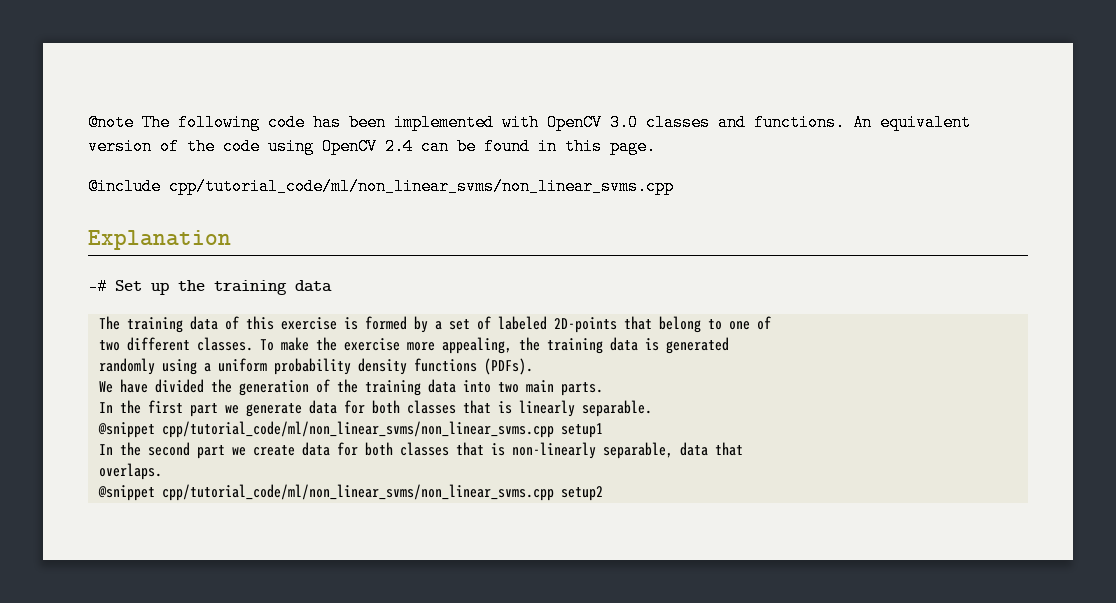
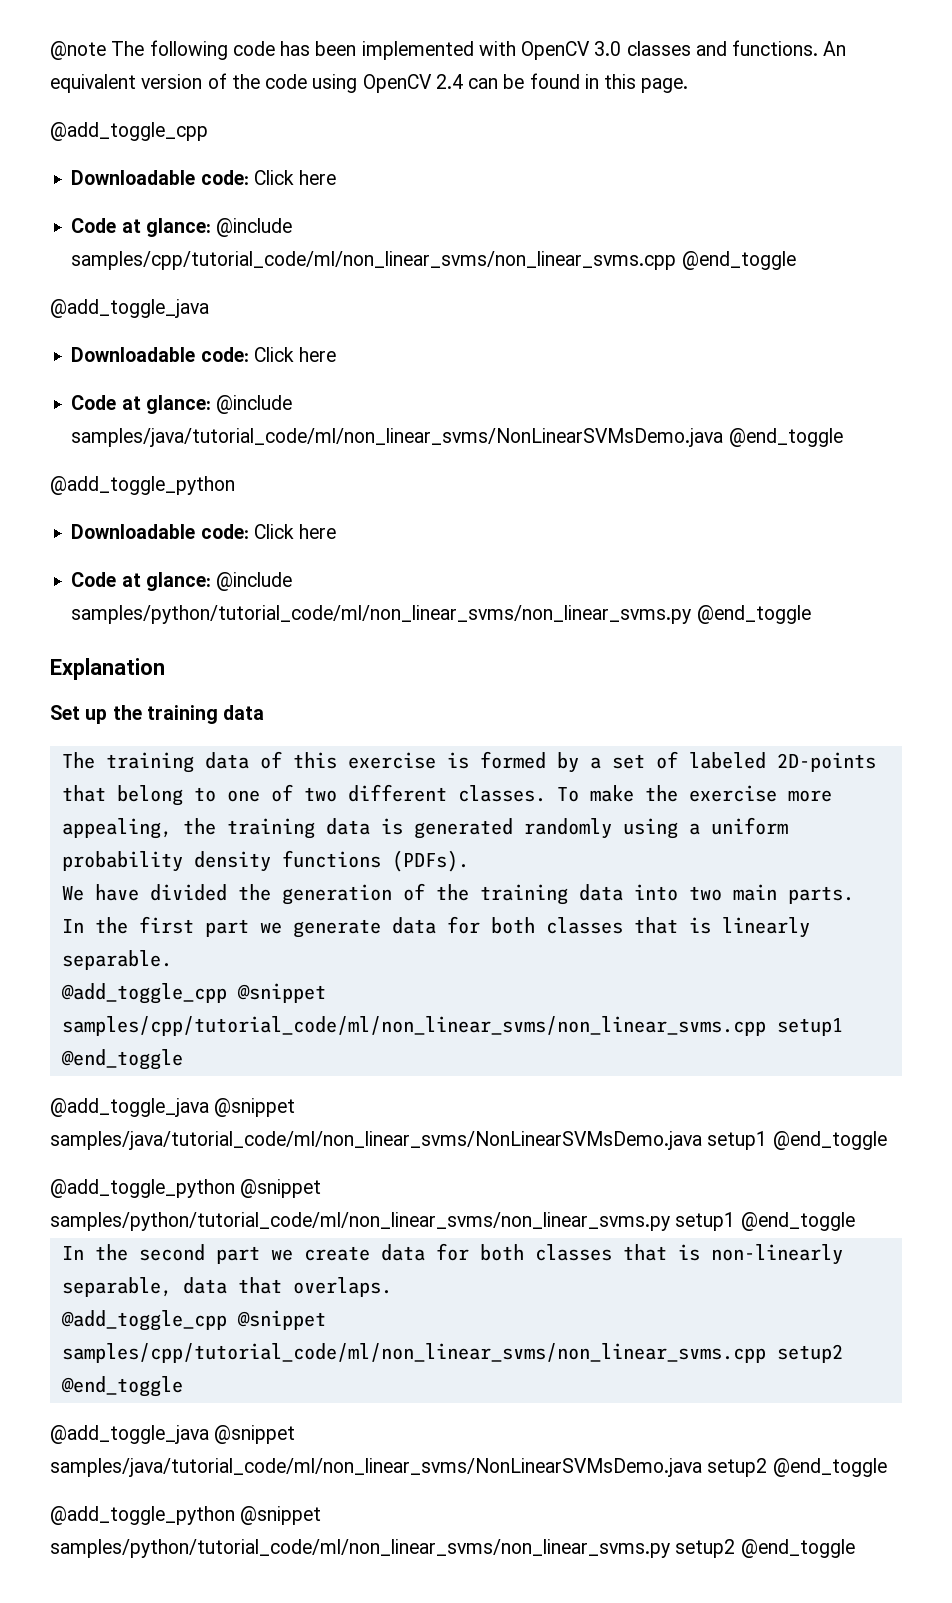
[88,178,674,195] @include cpp/tutorial_code/ml/non_linear_svms/non_linear_svms.cpp -> [50,122,208,141] [71,170,337,185] [71,218,293,237] [71,251,796,270] [50,299,209,318] [71,347,337,362] [71,395,293,414] [71,428,843,447] [50,476,235,495] [71,524,337,539] [71,572,293,591] [71,605,811,624] @add_toggle_cpp // Downloadable code: Click here // Code at glance: @include samples/cpp/tutorial_code/ml/non_linear_svms/non_linear_svms.cpp @end_toggle // @add_toggle_java // Downloadable code: Click here // Code at glance: @include samples/java/tutorial_code/ml/non_linear_svms/NonLinearSVMsDemo.java @end_toggle // @add_toggle_python // Downloadable code: Click here // Code at glance: @include samples/python/tutorial_code/ml/non_linear_svms/non_linear_svms.py @end_toggle
[88,278,107,295] -# -> (165, 669) none
(771, 323) // -> (293, 793) none
(729, 345) // -> (513, 828) none
[97,421,603,438] @snippet cpp/tutorial_code/ml/non_linear_svms/non_linear_svms.cpp setup1 -> [60,983,326,1004] [61,1016,843,1036] [60,1049,183,1070] [50,1098,296,1117] [50,1131,887,1150] [50,1179,322,1198] [50,1212,855,1231] @add_toggle_cpp @snippet samples/cpp/tutorial_code/ml/non_linear_svms/non_linear_svms.cpp setup1 @end_toggle // @add_toggle_java @snippet samples/java/tutorial_code/ml/non_linear_svms/NonLinearSVMsDemo.java setup1 @end_toggle // @add_toggle_python @snippet samples/python/tutorial_code/ml/non_linear_svms/non_linear_svms.py setup1 @end_toggle
(743, 449) // -> (282, 1285) none
[97,484,603,501] @snippet cpp/tutorial_code/ml/non_linear_svms/non_linear_svms.cpp setup2 -> [60,1310,326,1331] [61,1343,843,1363] [60,1376,183,1397] [50,1425,296,1444] [50,1458,887,1477] [50,1506,322,1525] [50,1539,855,1558] @add_toggle_cpp @snippet samples/cpp/tutorial_code/ml/non_linear_svms/non_linear_svms.cpp setup2 @end_toggle // @add_toggle_java @snippet samples/java/tutorial_code/ml/non_linear_svms/NonLinearSVMsDemo.java setup2 @end_toggle // @add_toggle_python @snippet samples/python/tutorial_code/ml/non_linear_svms/non_linear_svms.py setup2 @end_toggle

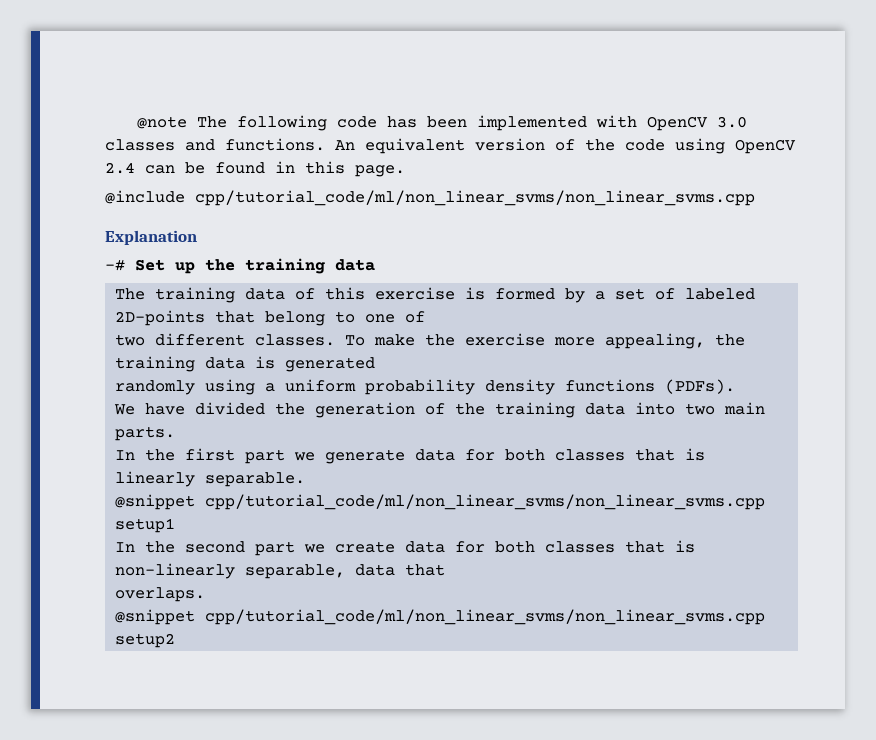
[50,122,208,141] [71,170,337,185] [71,218,293,237] [71,251,796,270] [50,299,209,318] [71,347,337,362] [71,395,293,414] [71,428,843,447] [50,476,235,495] [71,524,337,539] [71,572,293,591] [71,605,811,624] @add_toggle_cpp // Downloadable code: Click here // Code at glance: @include samples/cpp/tutorial_code/ml/non_linear_svms/non_linear_svms.cpp @end_toggle // @add_toggle_java // Downloadable code: Click here // Code at glance: @include samples/java/tutorial_code/ml/non_linear_svms/NonLinearSVMsDemo.java @end_toggle // @add_toggle_python // Downloadable code: Click here // Code at glance: @include samples/python/tutorial_code/ml/non_linear_svms/non_linear_svms.py @end_toggle -> [105,190,755,206] @include cpp/tutorial_code/ml/non_linear_svms/non_linear_svms.cpp
(165, 669) none -> [105,259,125,271] -#
(293, 793) none -> (426, 317) //
(513, 828) none -> (376, 364) //
[60,983,326,1004] [61,1016,843,1036] [60,1049,183,1070] [50,1098,296,1117] [50,1131,887,1150] [50,1179,322,1198] [50,1212,855,1231] @add_toggle_cpp @snippet samples/cpp/tutorial_code/ml/non_linear_svms/non_linear_svms.cpp setup1 @end_toggle // @add_toggle_java @snippet samples/java/tutorial_code/ml/non_linear_svms/NonLinearSVMsDemo.java setup1 @end_toggle // @add_toggle_python @snippet samples/python/tutorial_code/ml/non_linear_svms/non_linear_svms.py setup1 @end_toggle -> [115,494,766,510] [115,518,176,533] @snippet cpp/tutorial_code/ml/non_linear_svms/non_linear_svms.cpp setup1
(282, 1285) none -> (446, 570) //
[60,1310,326,1331] [61,1343,843,1363] [60,1376,183,1397] [50,1425,296,1444] [50,1458,887,1477] [50,1506,322,1525] [50,1539,855,1558] @add_toggle_cpp @snippet samples/cpp/tutorial_code/ml/non_linear_svms/non_linear_svms.cpp setup2 @end_toggle // @add_toggle_java @snippet samples/java/tutorial_code/ml/non_linear_svms/NonLinearSVMsDemo.java setup2 @end_toggle // @add_toggle_python @snippet samples/python/tutorial_code/ml/non_linear_svms/non_linear_svms.py setup2 @end_toggle -> [115,609,766,625] [115,633,176,648] @snippet cpp/tutorial_code/ml/non_linear_svms/non_linear_svms.cpp setup2

